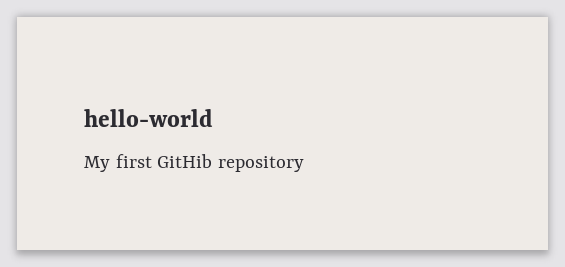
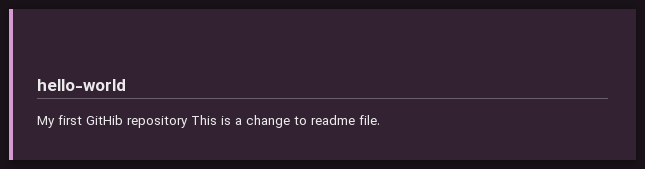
(305, 164) none -> [191,115,380,128] This is a change to readme file.

